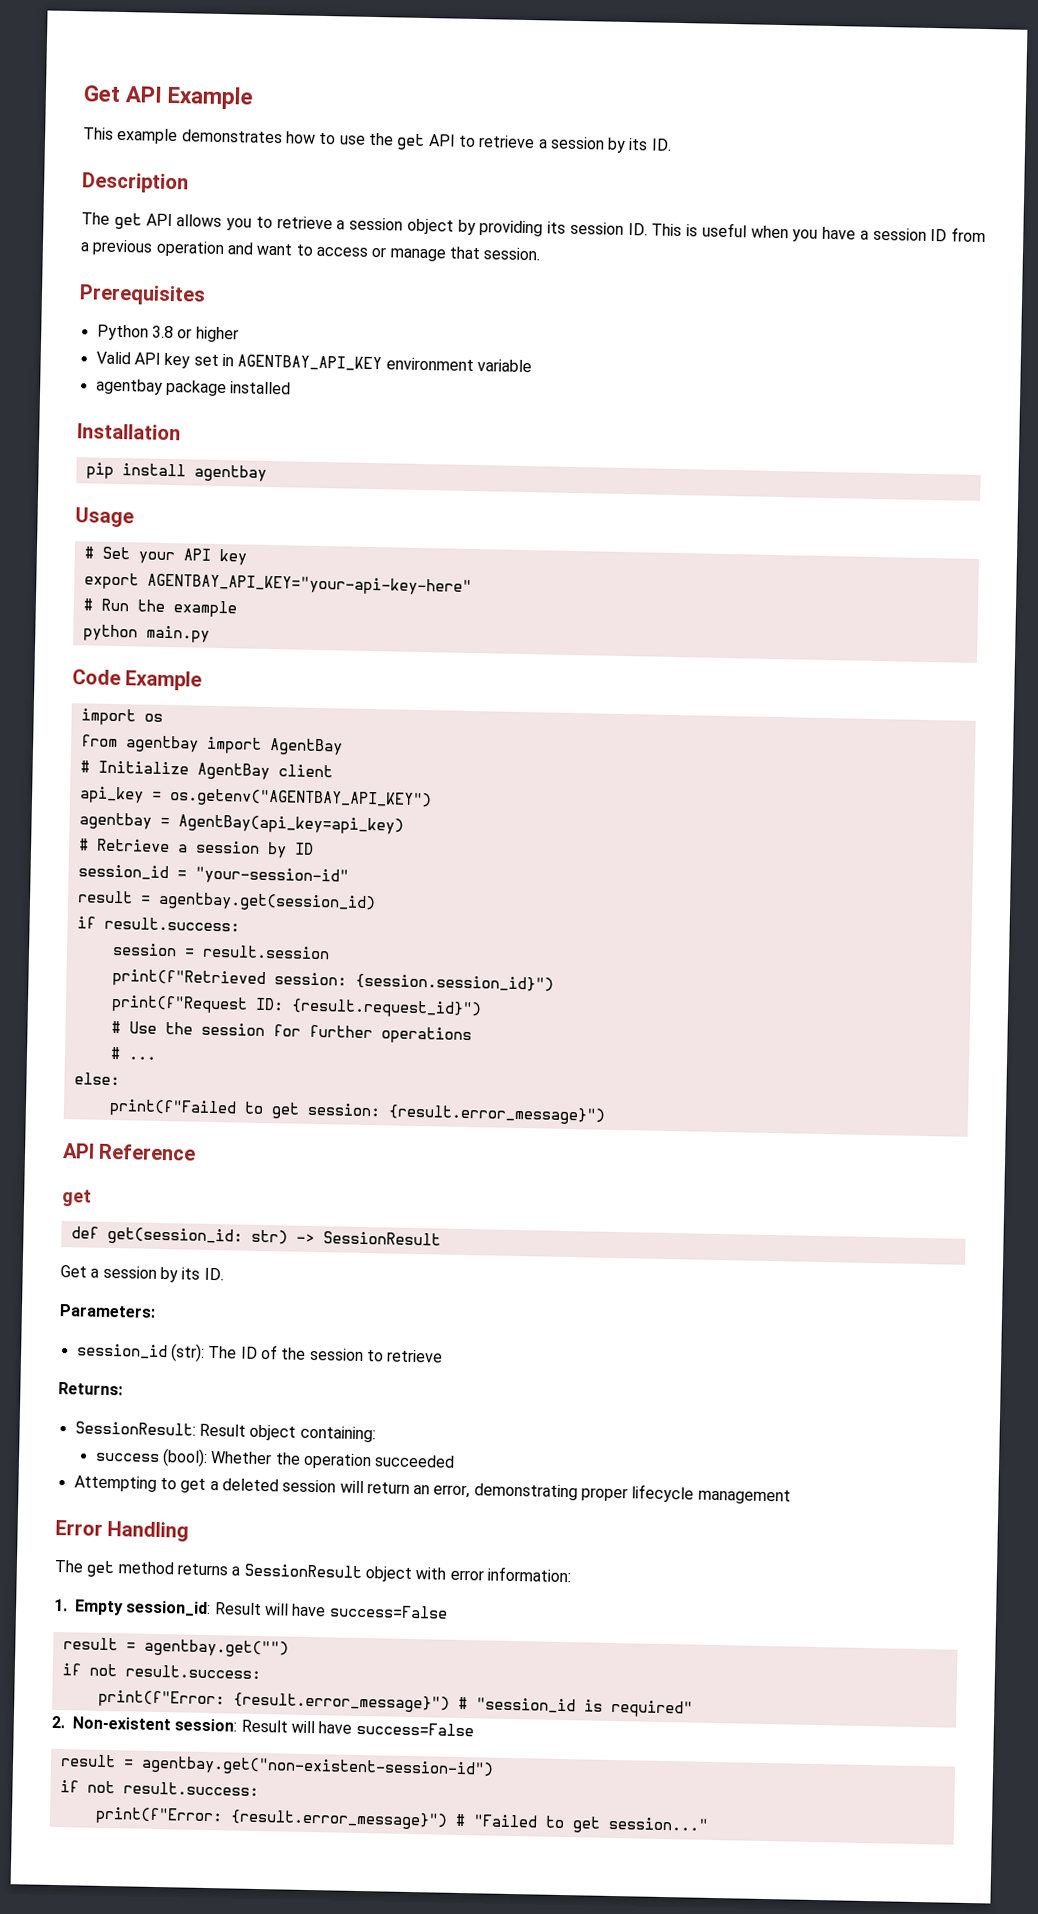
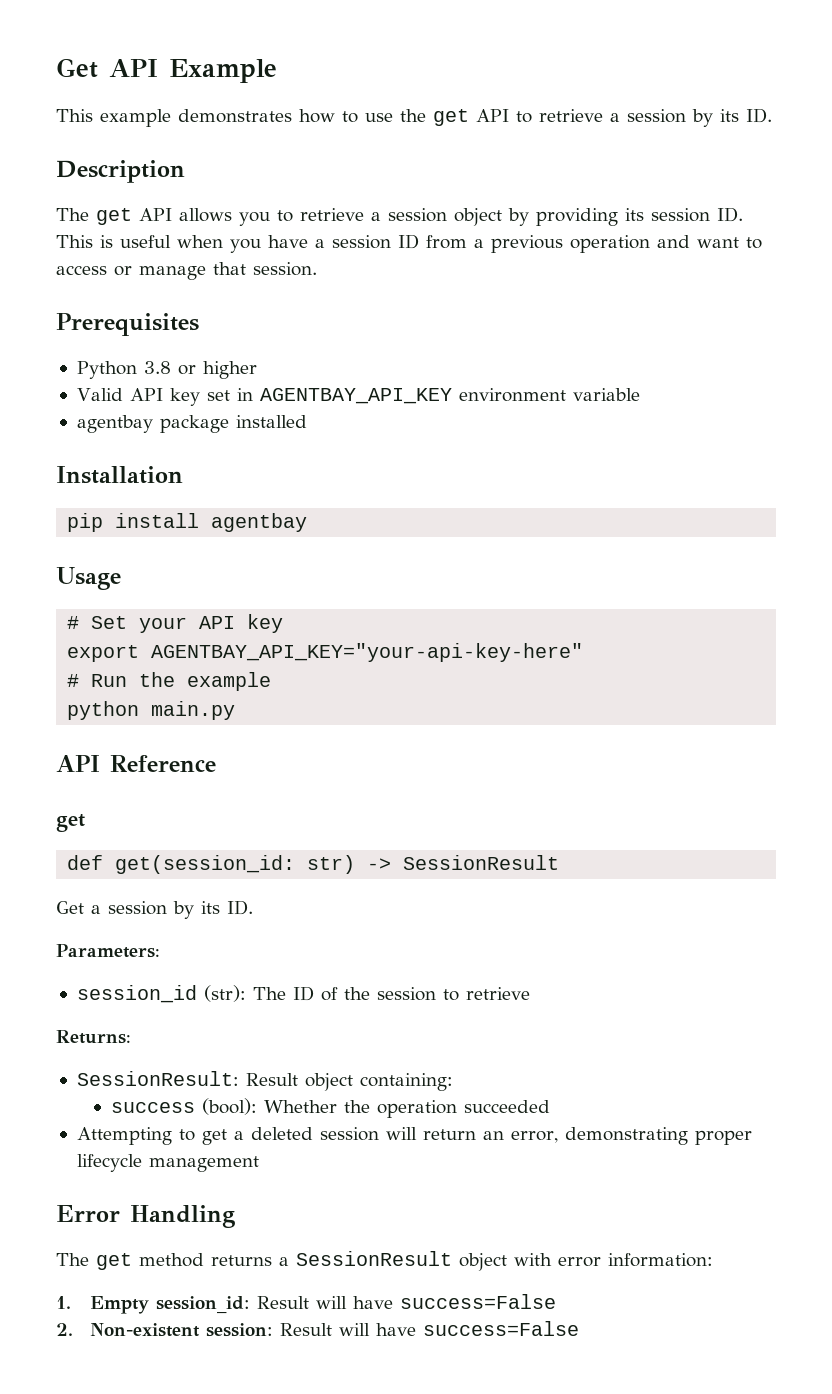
[72,669,203,691] [80,708,163,726] [80,734,343,756] [79,760,333,781] [78,786,432,810] [78,812,404,835] [78,838,314,859] [77,864,349,886] [76,890,376,913] [76,916,240,932] [111,942,330,960] [111,968,554,992] [110,994,482,1019] [110,1020,472,1045] [109,1046,156,1060] [73,1072,120,1086] [108,1098,606,1125] // Code Example // import os // from agentbay import AgentBay // # Initialize AgentBay client // api_key = os.getenv("AGENTBAY_API_KEY") // agentbay = AgentBay(api_key=api_key) // # Retrieve a session by ID // session_id = "your-session-id" // result = agentbay.get(session_id) // if result.success: // session = result.session // print(f"Retrieved session: {session.session_id}") // print(f"Request ID: {result.request_id}") // # Use the session for further operations // # ... // else: // print(f"Failed to get session: {result.error_message}") -> (236, 710) none
[62,1637,289,1658] [61,1663,261,1680] [97,1689,693,1718] // result = agentbay.get("") // if not result.success: // print(f"Error: {result.error_message}") # "session_id is required" -> (556, 1301) none
[59,1754,494,1779] [59,1780,259,1797] [94,1806,709,1833] // result = agentbay.get("non-existent-session-id") // if not result.success: // print(f"Error: {result.error_message}") # "Failed to get session..." -> (579, 1328) none

